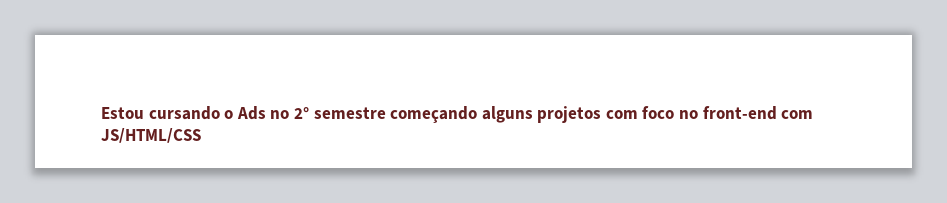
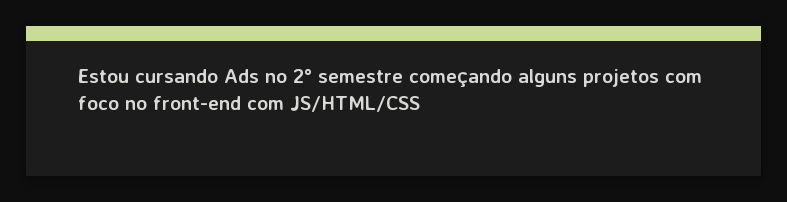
[224,110,234,119] o -> (218, 76) none

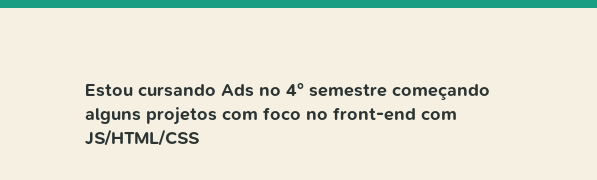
[293,69,312,83] 2° -> [286,83,304,96] 4°

